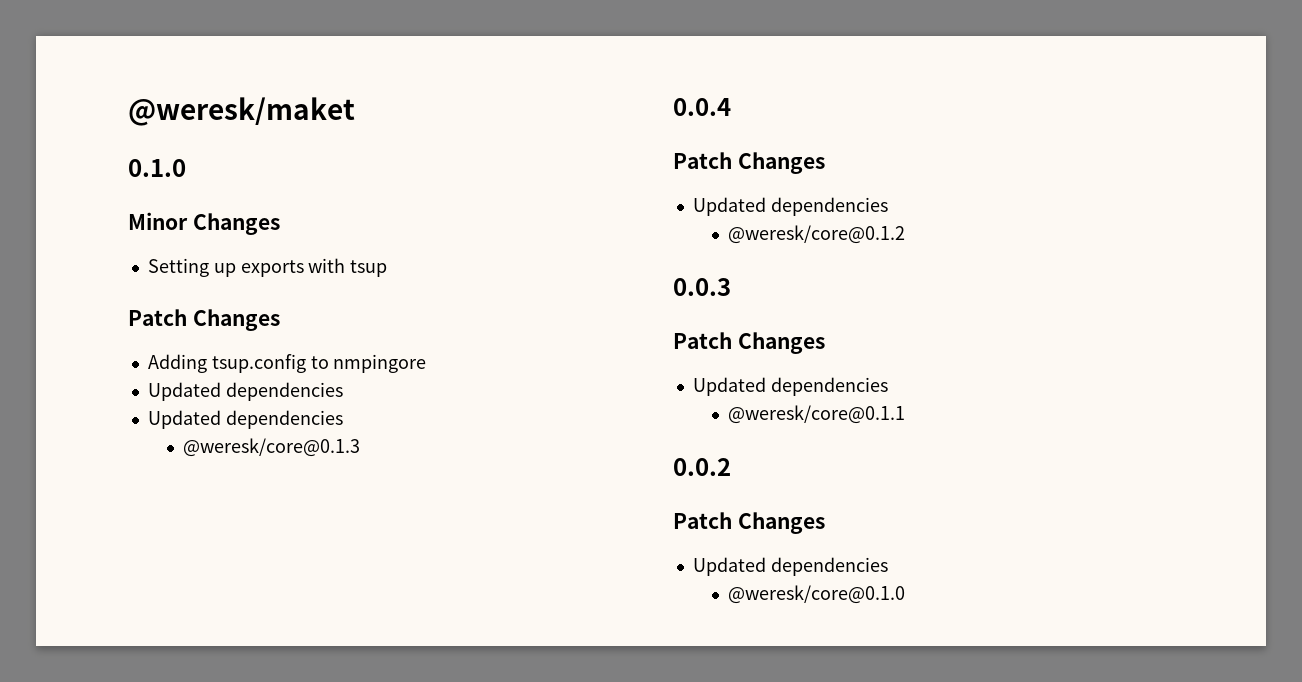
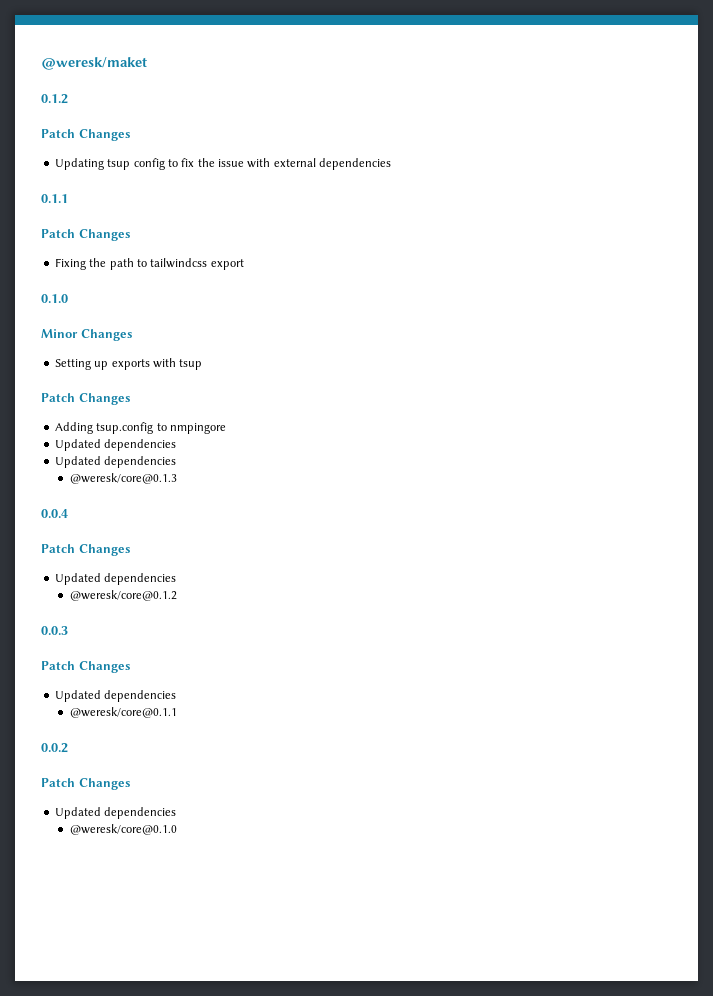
(355, 111) none -> [41,94,68,104] [41,129,130,141] [54,158,392,170] [41,194,68,203] [41,229,130,241] [54,258,244,270] // 0.1.2 // Patch Changes // Updating tsup config to fix the issue with external dependencies // 0.1.1 // Patch Changes // Fixing the path to tailwindcss export

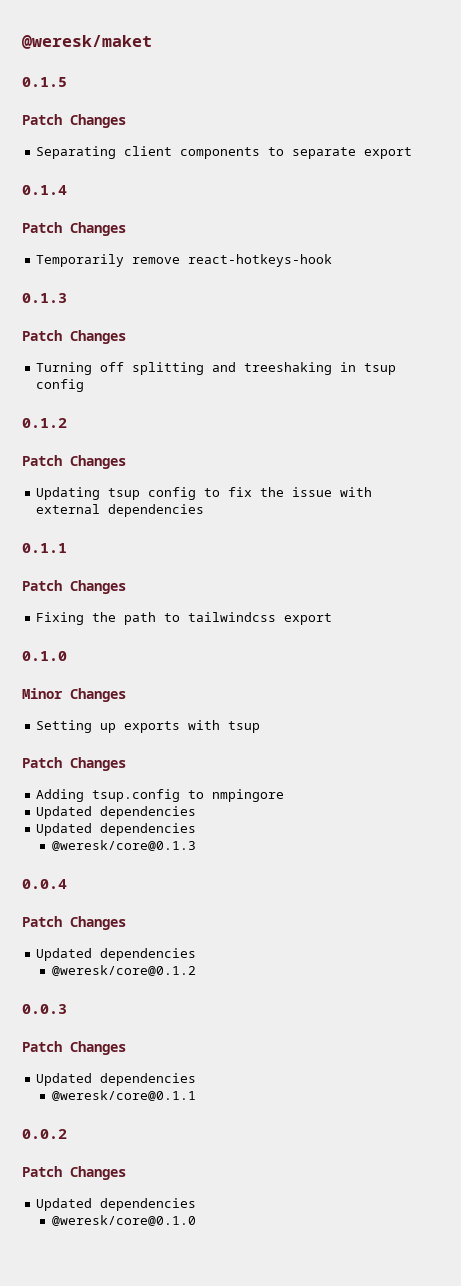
(147, 63) none -> [22,77,67,87] [22,114,126,128] [36,146,413,159] [22,185,67,195] [22,222,126,236] [36,254,333,267] [22,293,67,303] [22,330,126,344] [36,362,397,375] [36,379,85,392] // 0.1.5 // Patch Changes // Separating client components to separate export // 0.1.4 // Patch Changes // Temporarily remove react-hotkeys-hook // 0.1.3 // Patch Changes // Turning off splitting and treeshaking in tsup config

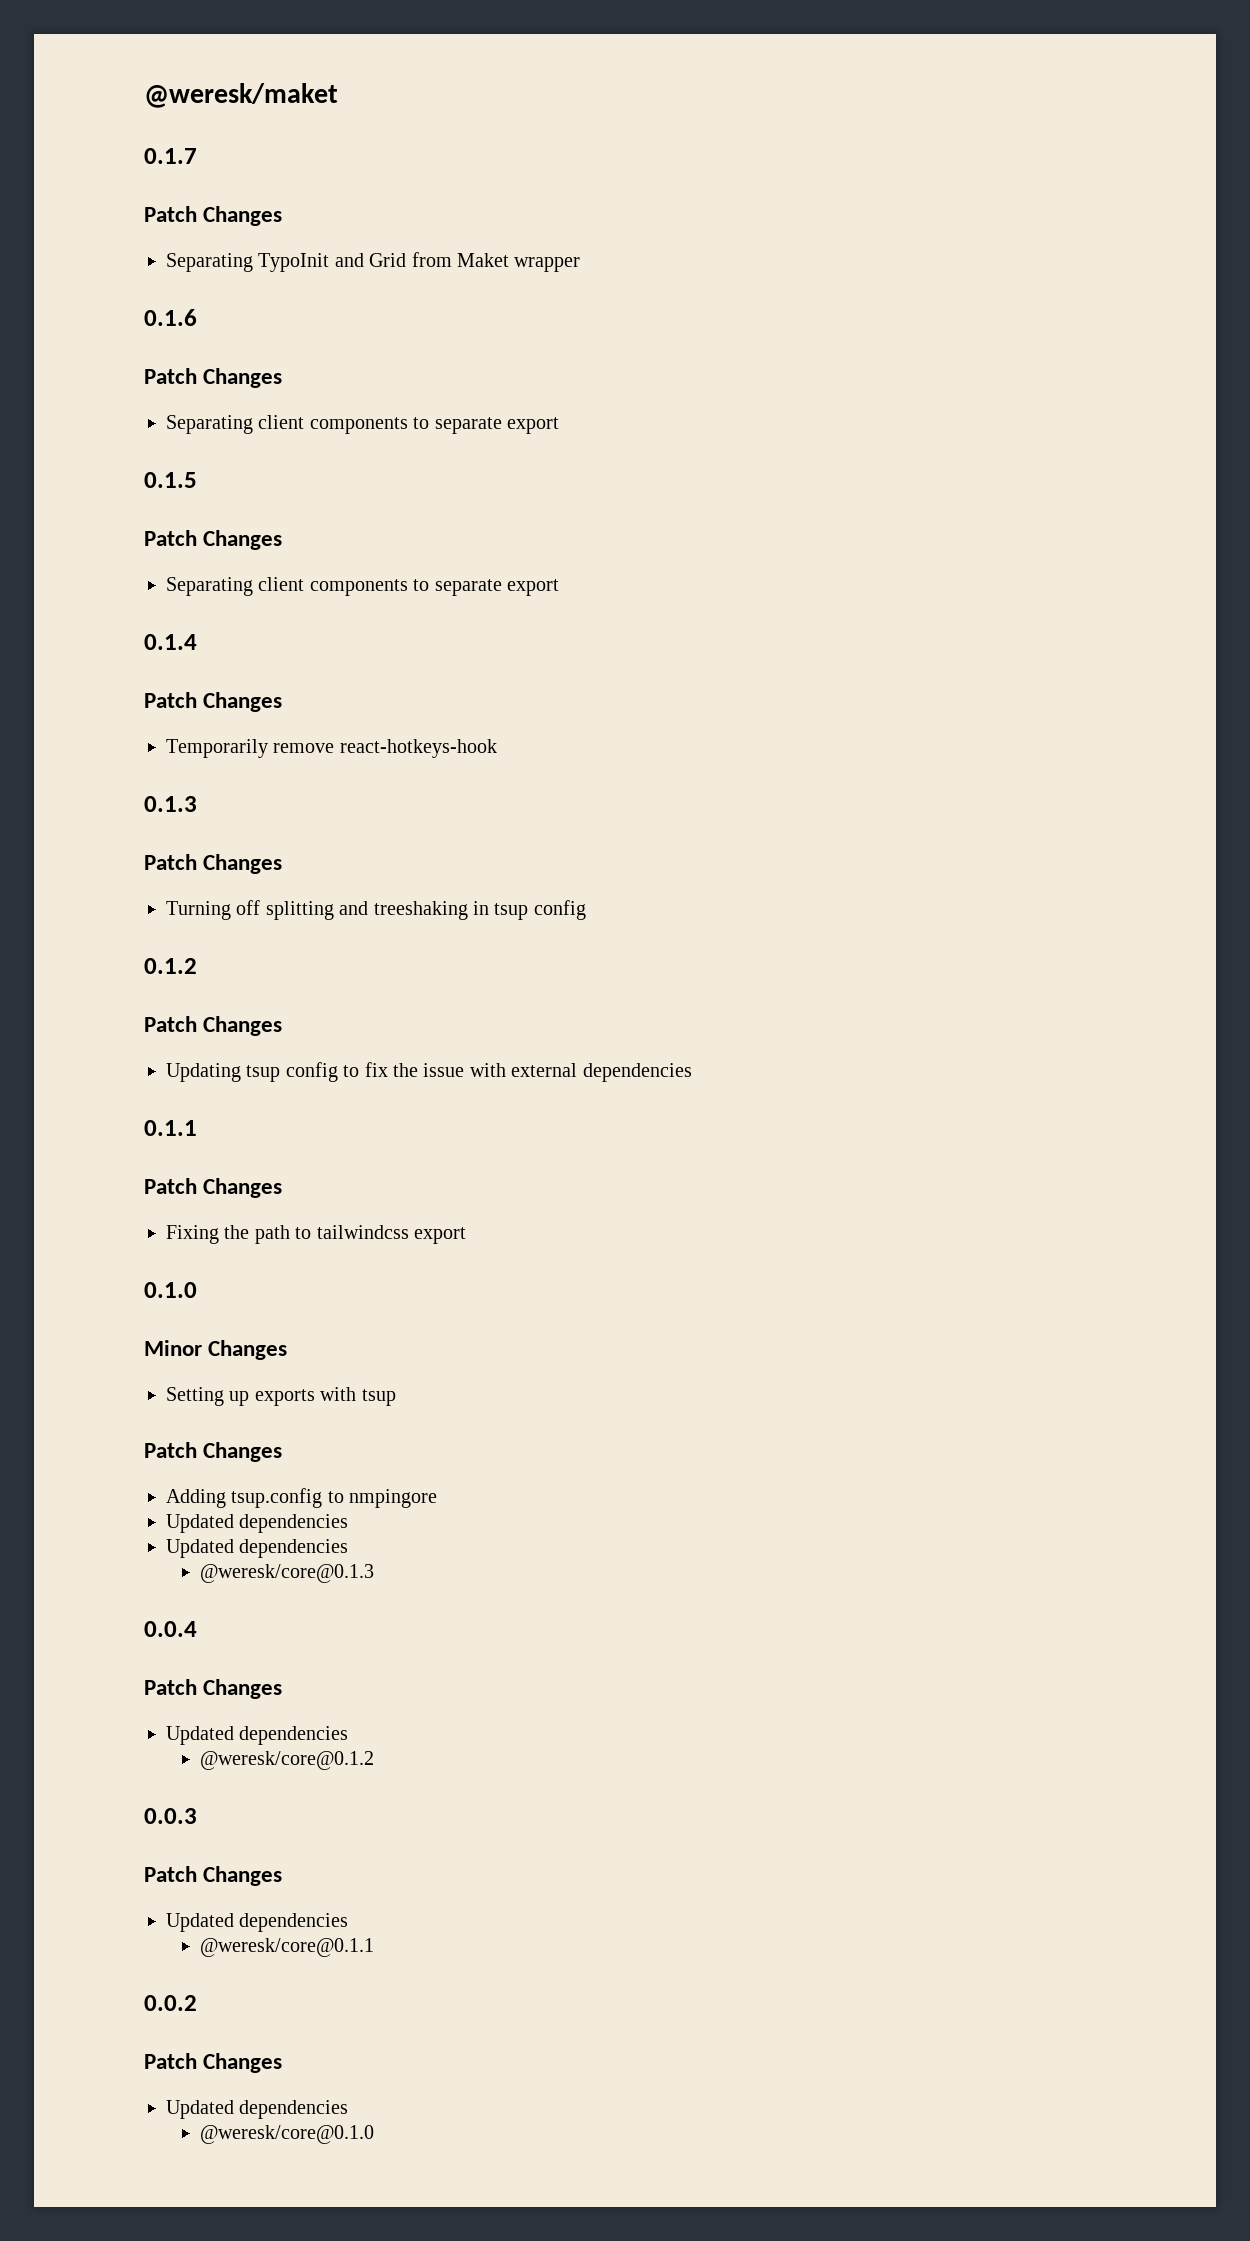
(152, 42) none -> [144,148,197,164] [144,206,283,226] [166,252,581,272] [144,309,197,326] [144,368,283,388] [166,415,559,434] // 0.1.7 // Patch Changes // Separating TypoInit and Grid from Maket wrapper // 0.1.6 // Patch Changes // Separating client components to separate export

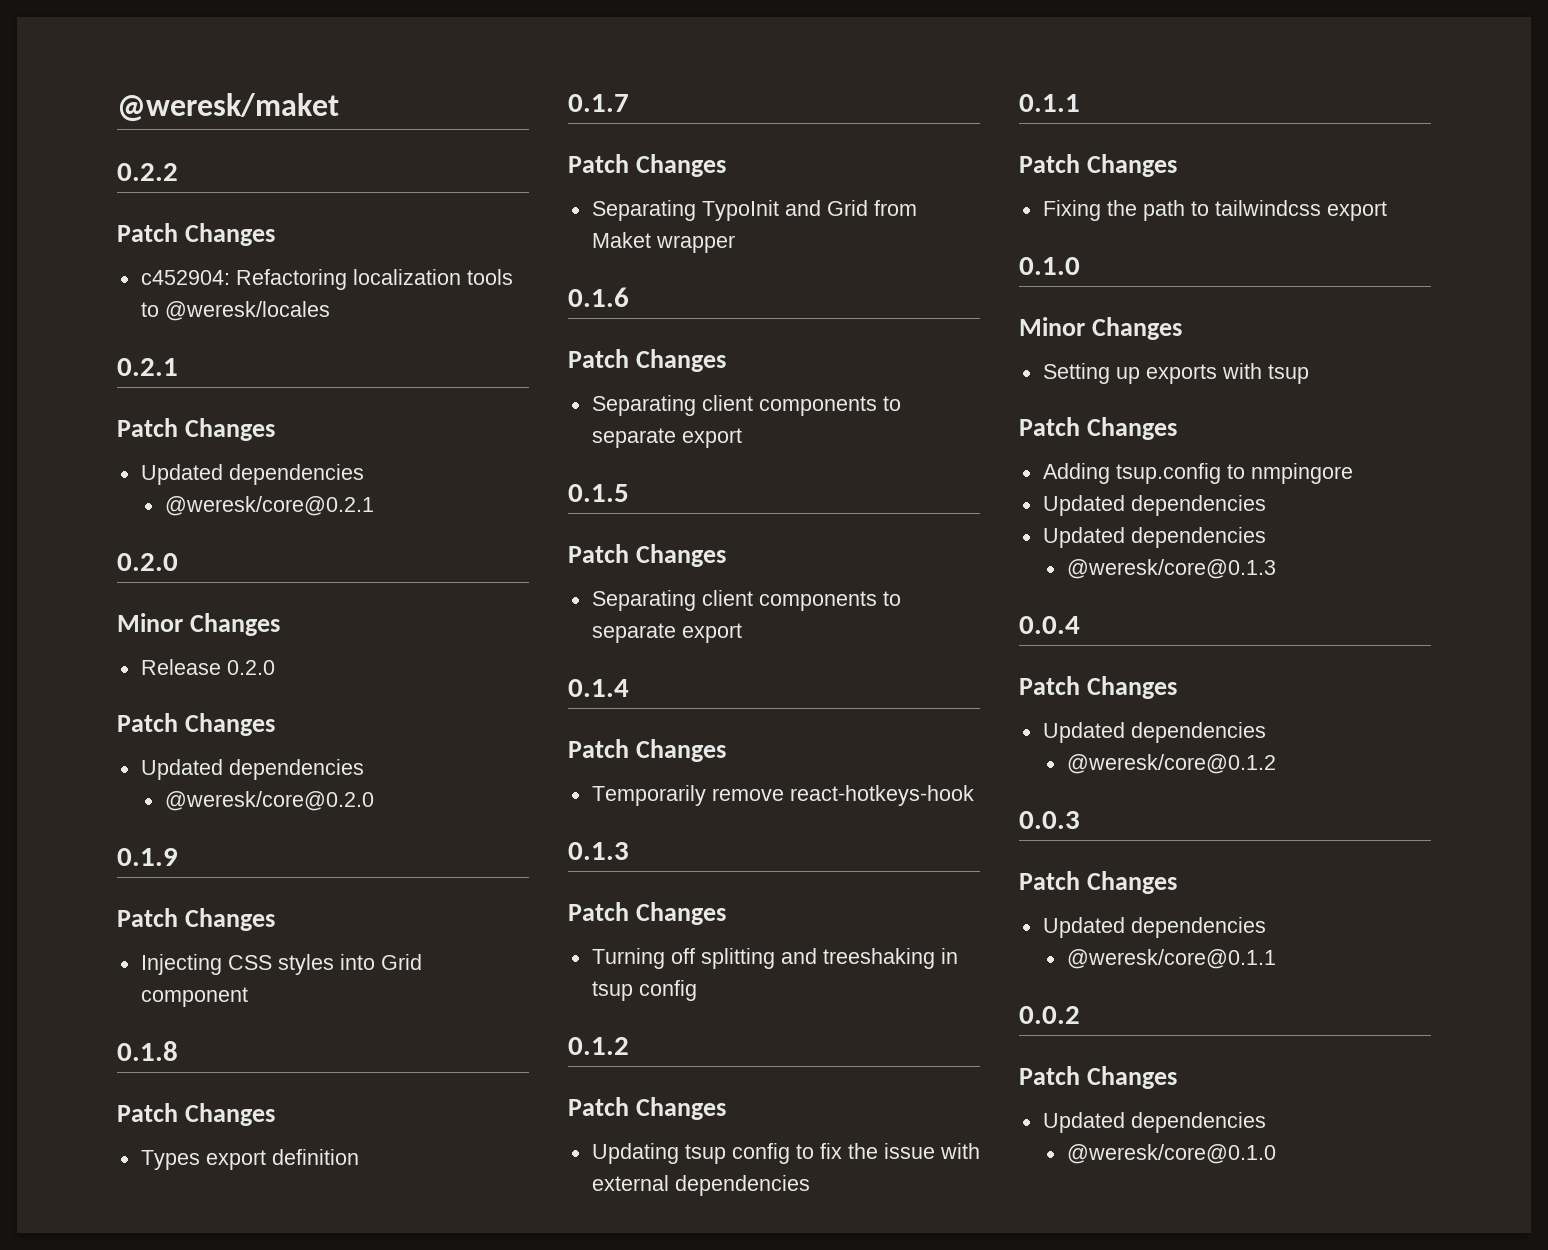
(338, 95) none -> [117,163,178,181] [117,223,275,246] [140,269,513,290] [140,301,330,321] [117,358,178,376] [117,418,275,441] [140,464,364,485] [164,496,374,516] [117,553,178,571] [117,613,280,636] [140,659,275,675] [117,713,275,736] [140,759,364,780] [164,791,374,811] [117,848,178,866] [117,908,275,931] [140,954,422,975] [140,987,248,1007] [117,1041,178,1061] [117,1103,275,1126] [140,1149,359,1170] // 0.2.2 // Patch Changes // c452904: Refactoring localization tools to @weresk/locales // 0.2.1 // Patch Changes // Updated dependencies // @weresk/core@0.2.1 // 0.2.0 // Minor Changes // Release 0.2.0 // Patch Changes // Updated dependencies // @weresk/core@0.2.0 // 0.1.9 // Patch Changes // Injecting CSS styles into Grid component // 0.1.8 // Patch Changes // Types export definition

